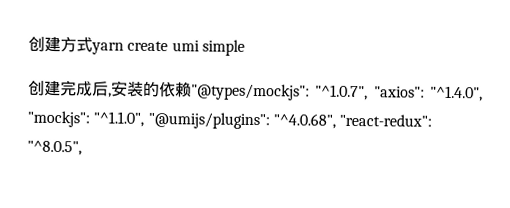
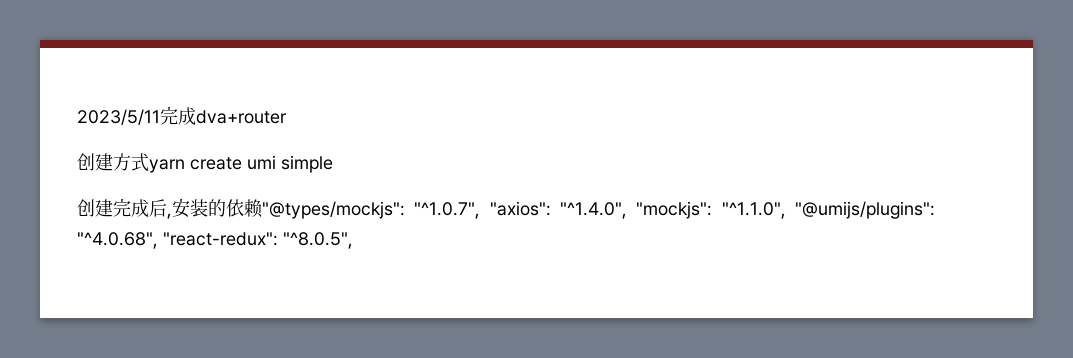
(28, 44) none -> [77,106,287,125] 2023/5/11完成dva+router //

